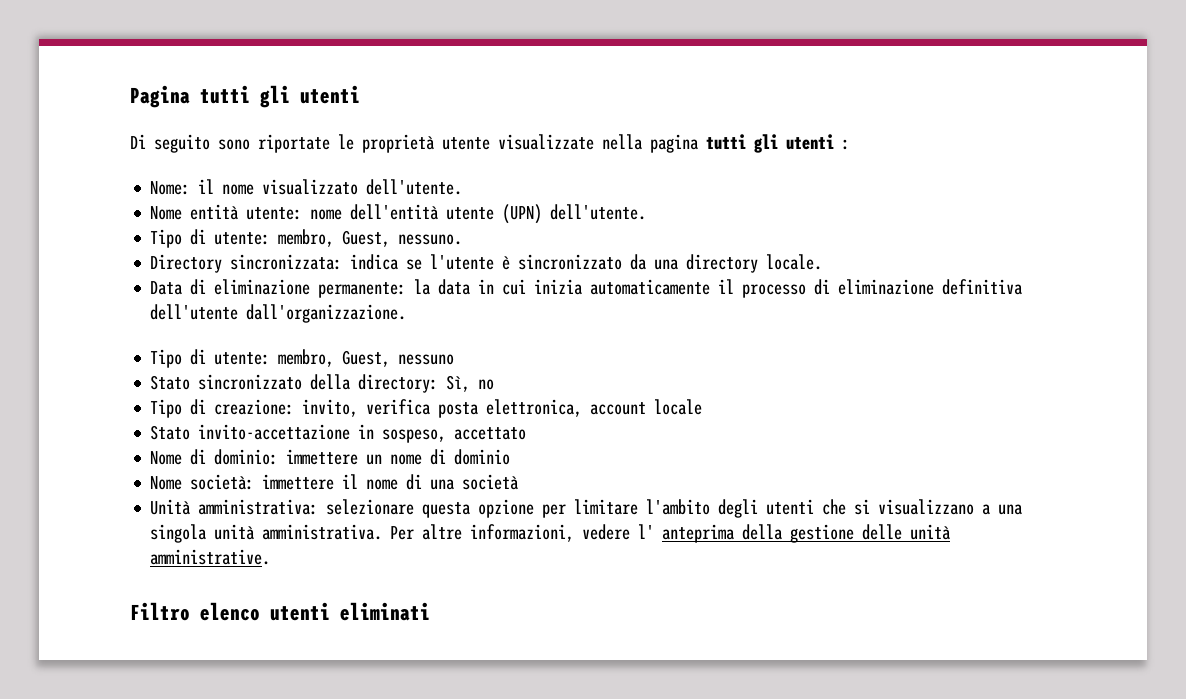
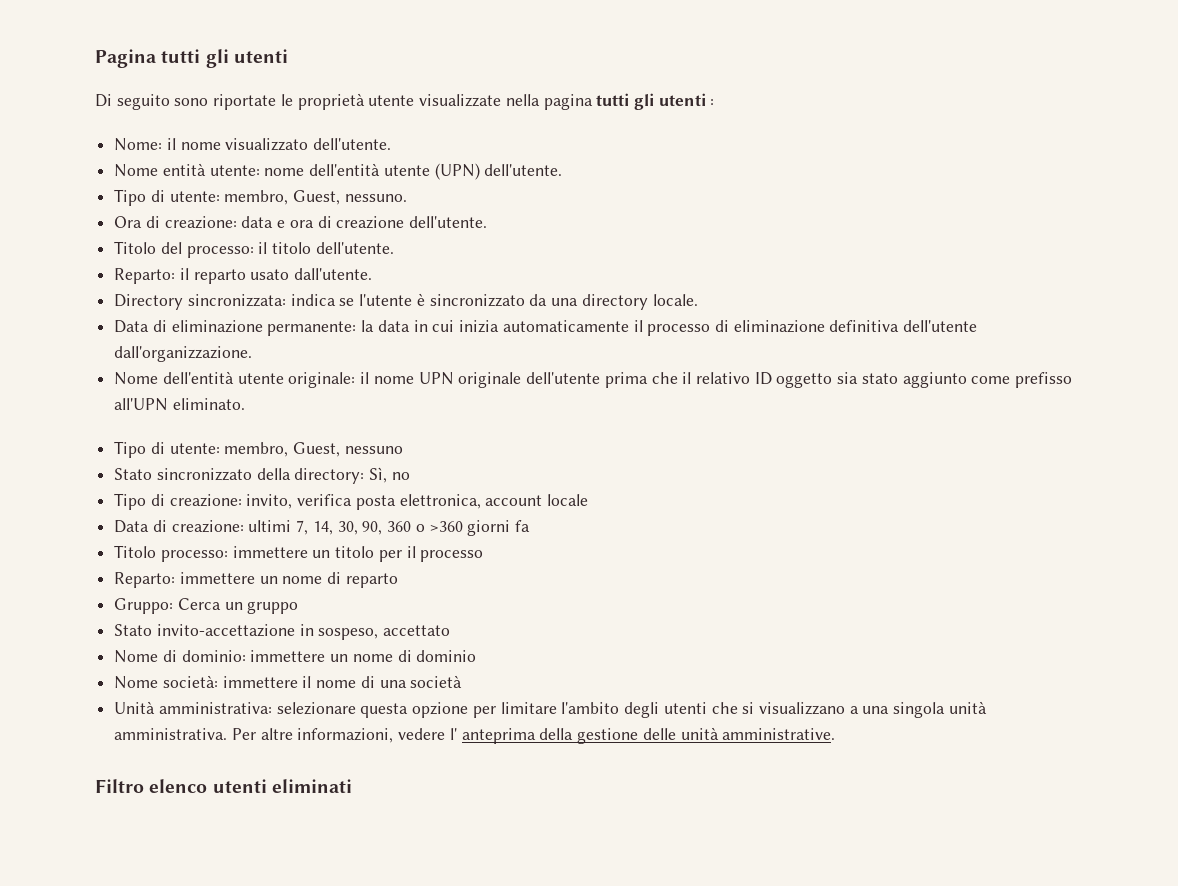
(463, 239) none -> [114,216,488,229] [114,241,394,258] [114,268,373,284] // Ora di creazione: data e ora di creazione dell'utente. // Titolo del processo: il titolo dell'utente. // Reparto: il reparto usato dall'utente.
(407, 313) none -> [114,371,1073,388] [114,398,245,411] // Nome dell'entità utente originale: il nome UPN originale dell'utente prima che il relativo ID oggetto sia stato aggiunto come prefisso all'UPN eliminato.
(703, 407) none -> [114,520,530,536] [114,545,484,562] [114,572,398,588] [114,598,299,614] // Data di creazione: ultimi 7, 14, 30, 90, 360 o >360 giorni fa // Titolo processo: immettere un titolo per il processo // Reparto: immettere un nome di reparto // Gruppo: Cerca un gruppo

